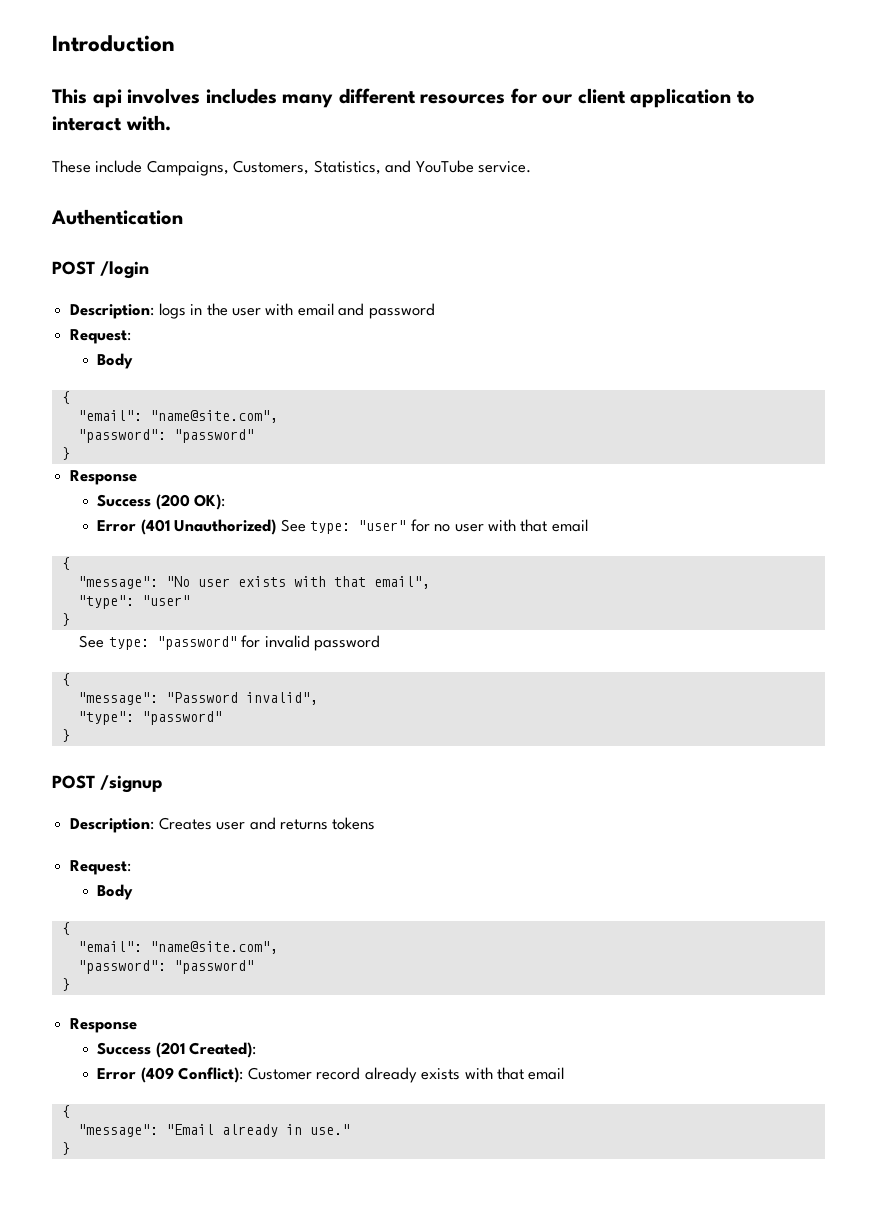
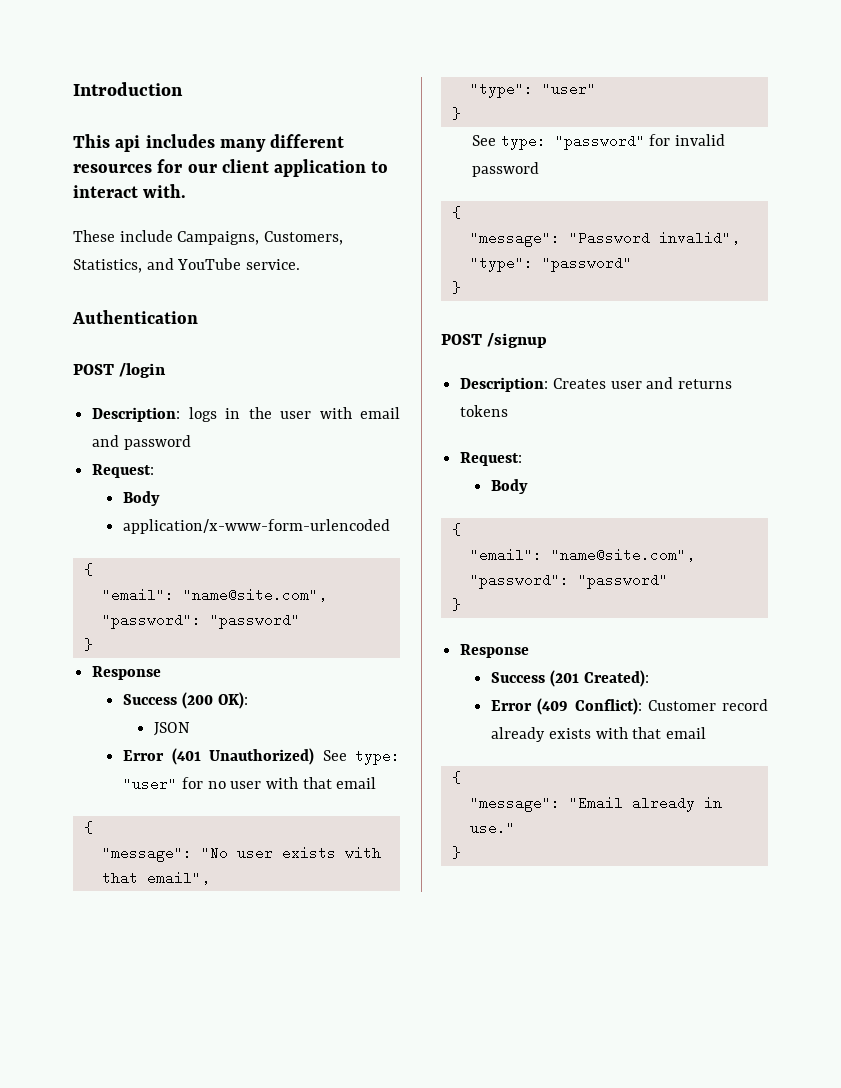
[127,88,201,104] involves -> (141, 143) none
(134, 361) none -> [123,519,391,534] // application/x-www-form-urlencoded
(226, 502) none -> [153,722,190,736] // JSON

